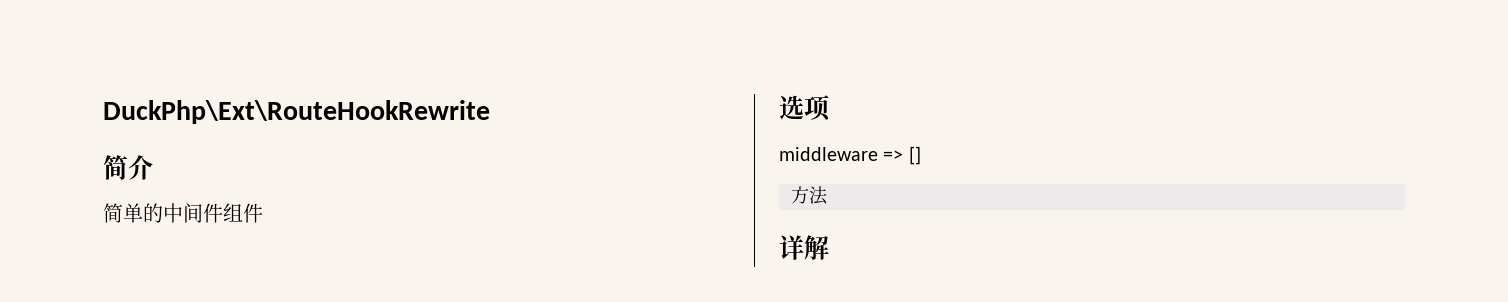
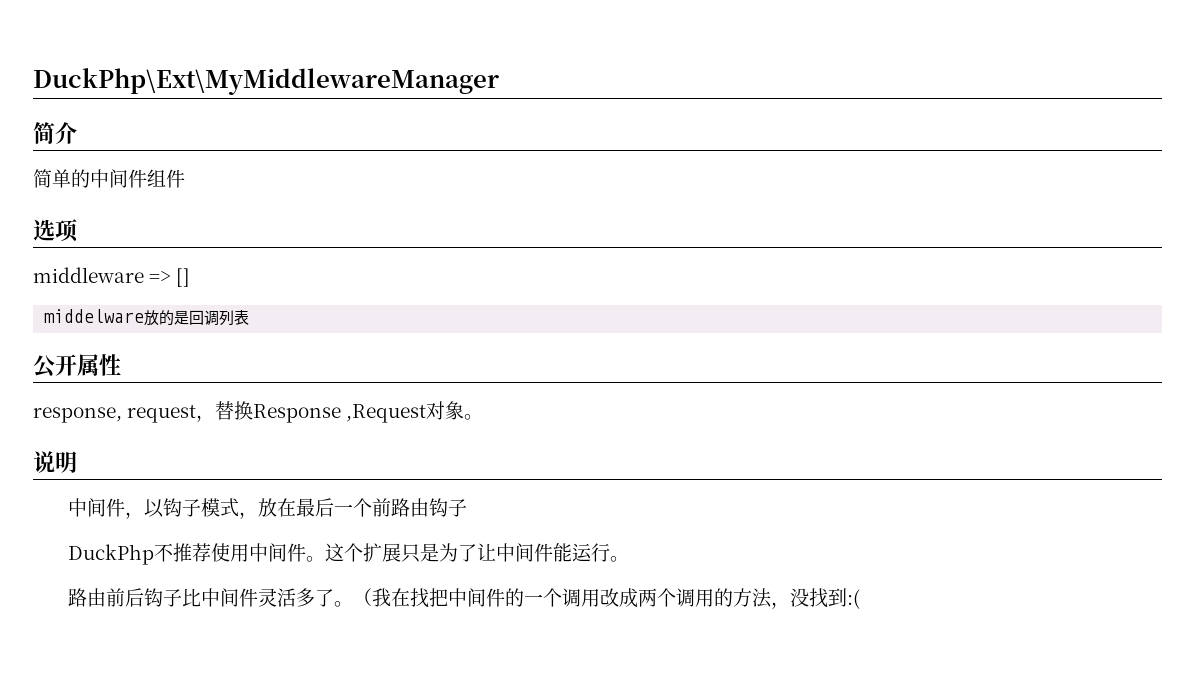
[103,100,490,124] DuckPhp\Ext\RouteHookRewrite -> [33,68,499,95] DuckPhp\Ext\MyMiddlewareManager
[791,186,828,205] [779,235,829,260] 方法 // 详解 -> [44,309,250,326] [33,354,121,378] [33,401,484,423] [33,451,77,473] [67,498,467,519] [67,543,629,565] [67,588,860,609] middelware放的是回调列表 // 公开属性 // response, request，替换Response ,Request对象。 // 说明 // 中间件，以钩子模式，放在最后一个前路由钩子 // DuckPhp不推荐使用中间件。这个扩展只是为了让中间件能运行。 // 路由前后钩子比中间件灵活多了。（我在找把中间件的一个调用改成两个调用的方法，没找到:(

